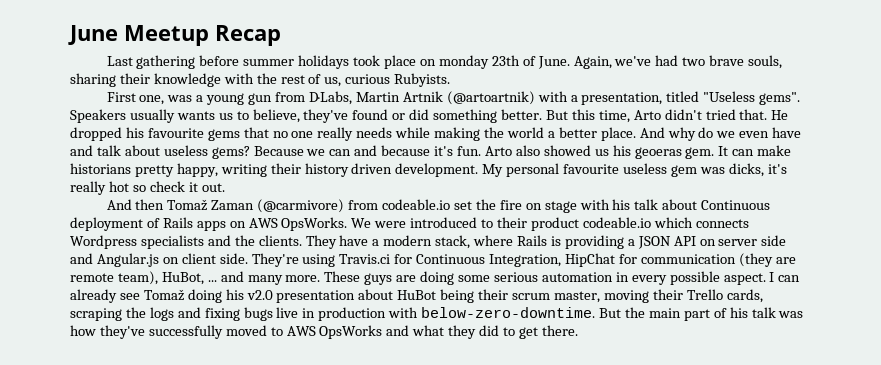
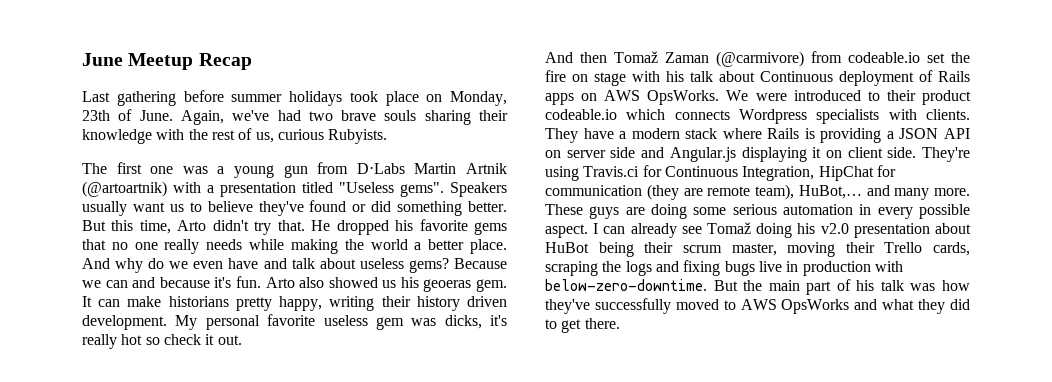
[438,55,489,69] monday -> [450,91,507,106] Monday,
[748,55,783,69] souls, -> [384,110,417,121] souls
[106,92,165,105] First one, -> [82,162,174,174] The first one
[308,91,352,105] D·Labs, -> [356,163,405,174] D·Labs
[581,92,663,105] presentation, -> [220,182,296,197] presentation
[176,111,215,120] wants -> [132,202,165,212] want
[252,109,300,123] believe, -> [207,201,253,212] believe
[705,109,736,120] tried -> [254,221,272,235] try
[147,128,204,138] favourite -> [419,219,468,231] favorite
[563,164,620,174] favourite -> [267,314,316,326] favorite
[207,235,255,246] and the -> [888,109,917,120] with
[435,235,471,249] stack, -> [685,128,718,139] stack
(159, 260) none -> [741,147,822,162] displaying it
[161,272,217,285] HuBot, ... -> [798,185,862,199] HuBot,…

